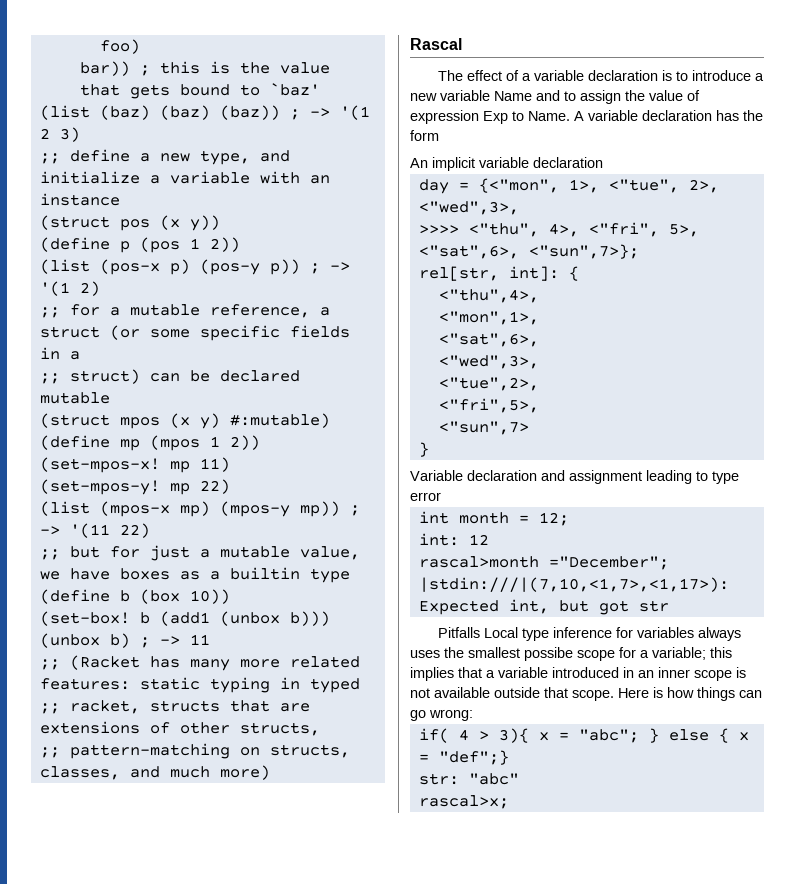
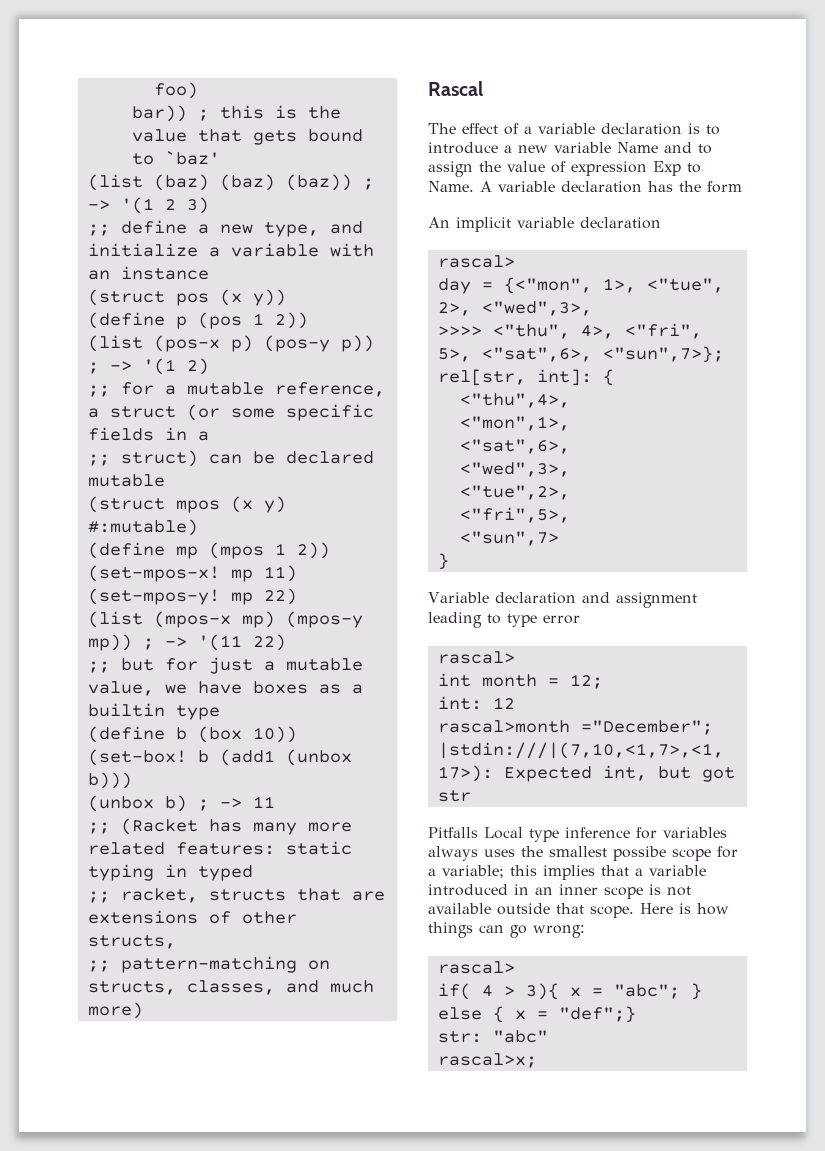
(603, 162) none -> [437,255,515,268] // rascal>
(441, 496) none -> [437,651,515,664] // rascal>
(473, 715) none -> [437,961,515,974] // rascal>

